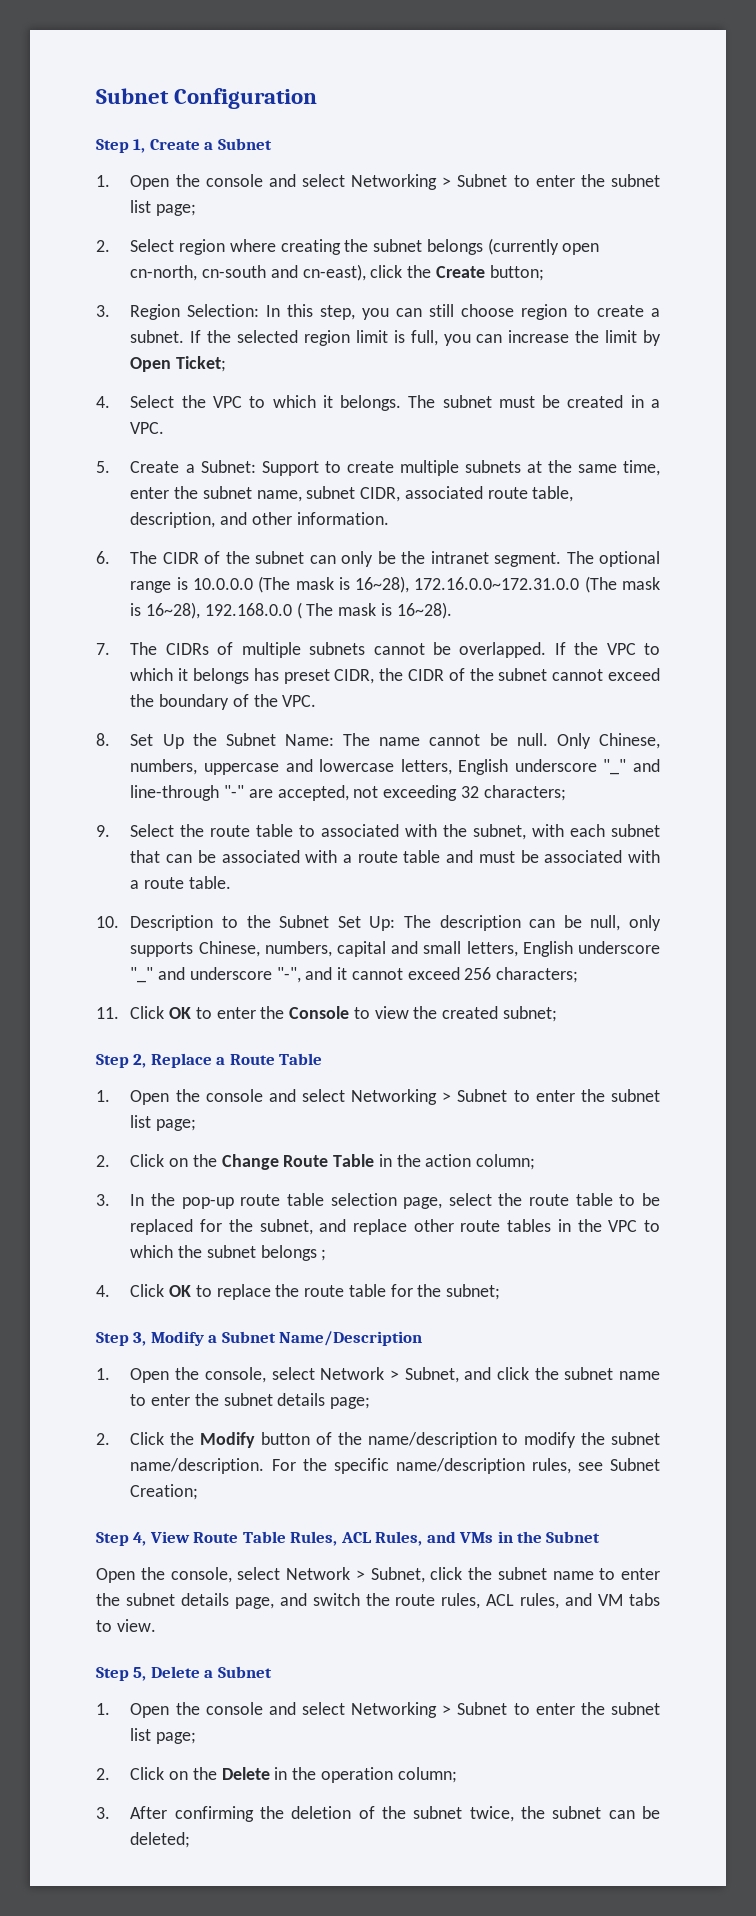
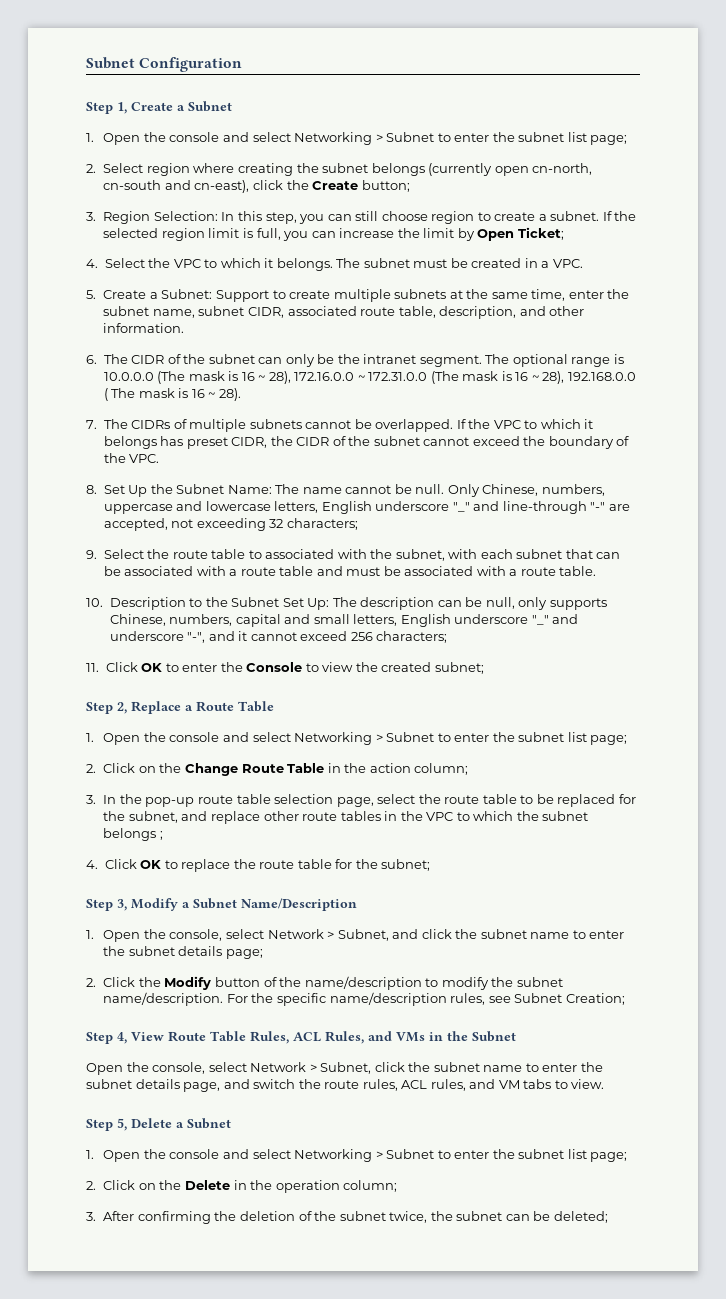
[355,576,661,593] [130,602,201,619] 16~28), 172.16.0.0~172.31.0.0 (The mask is 16~28), -> [241,371,565,384] 16 ~ 28), 172.16.0.0 ~ 172.31.0.0 (The mask is 16 ~ 28),
[396,602,452,619] 16~28). -> [191,388,241,401] 16 ~ 28).

